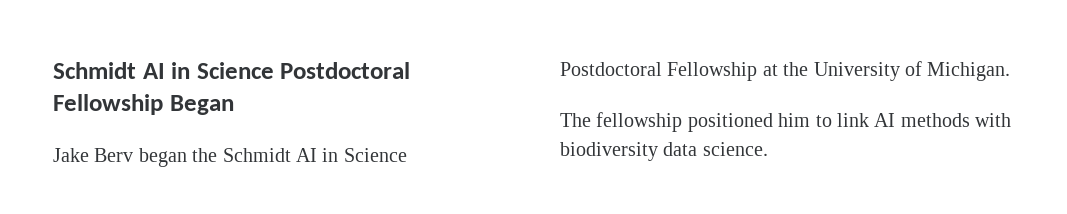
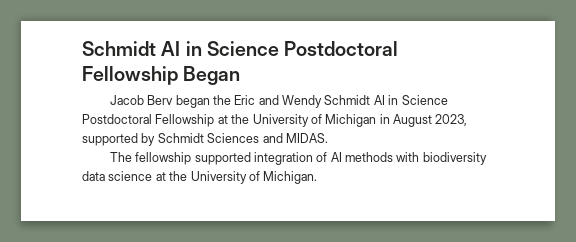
[53,148,89,162] Jake -> [109,95,144,105] Jacob
(218, 155) none -> [234,95,323,108] Eric and Wendy
[927,62,1011,81] [560,112,869,132] Michigan. // The fellowship positioned him to link -> [325,114,468,127] [82,133,328,146] [109,152,328,165] Michigan in August 2023, supported by Schmidt Sciences and MIDAS. // The fellowship supported integration of
[702,142,768,156] science. -> [108,171,318,184] science at the University of Michigan.

